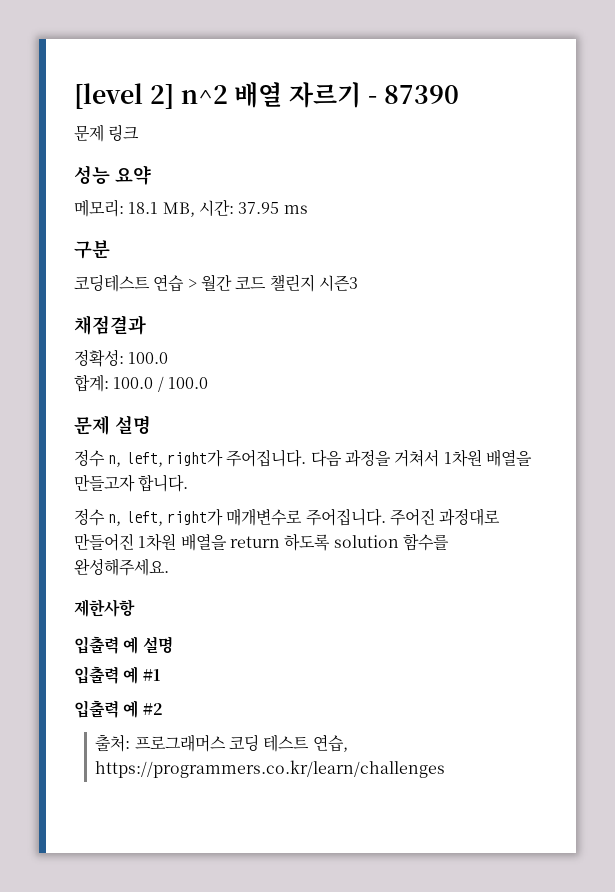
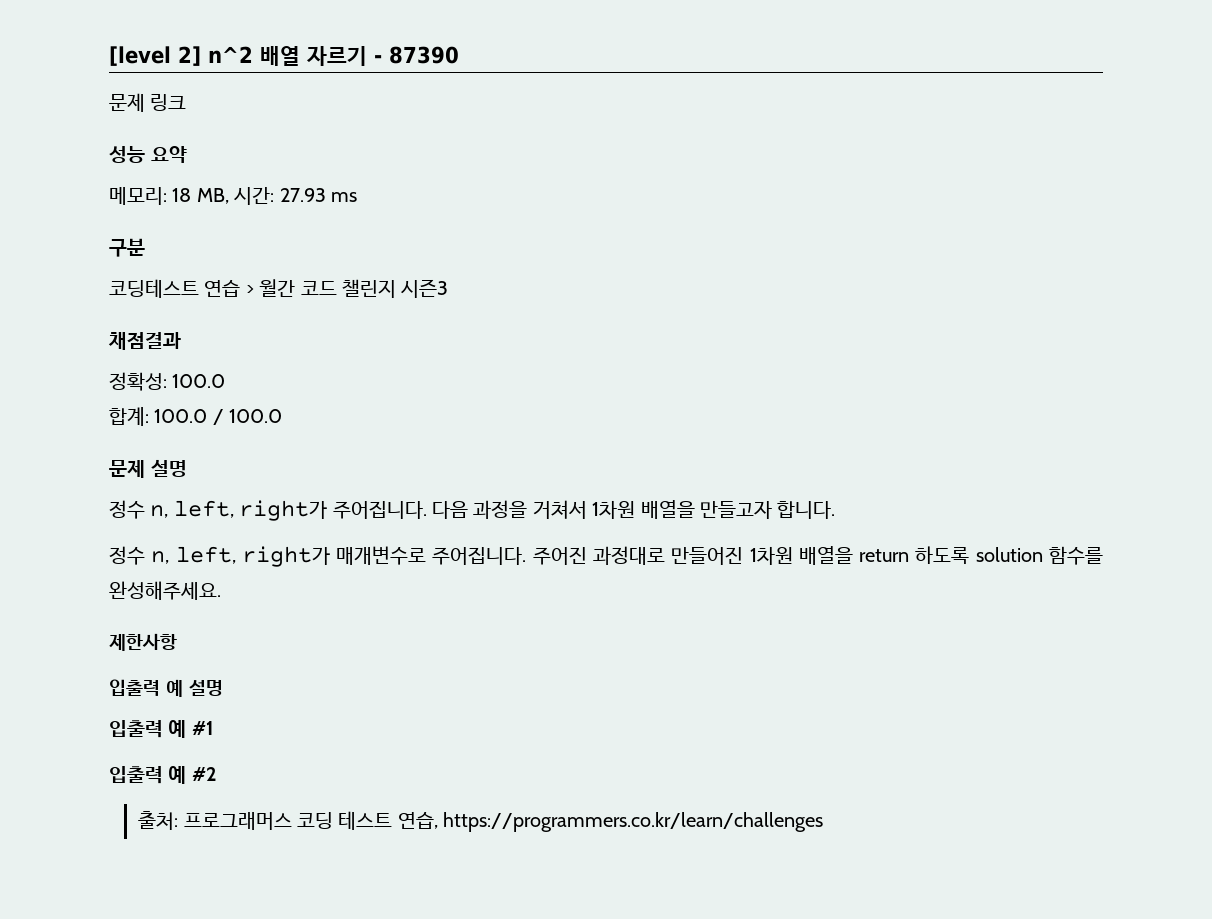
[128,202,159,214] 18.1 -> [172,188,192,202] 18
[238,202,280,214] 37.95 -> [279,188,326,202] 27.93

